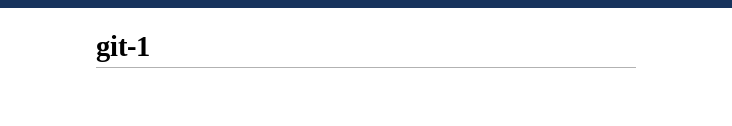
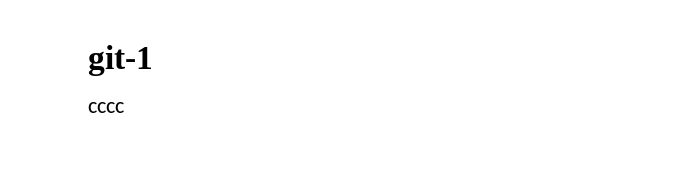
(150, 48) none -> [88,102,124,113] // cccc

